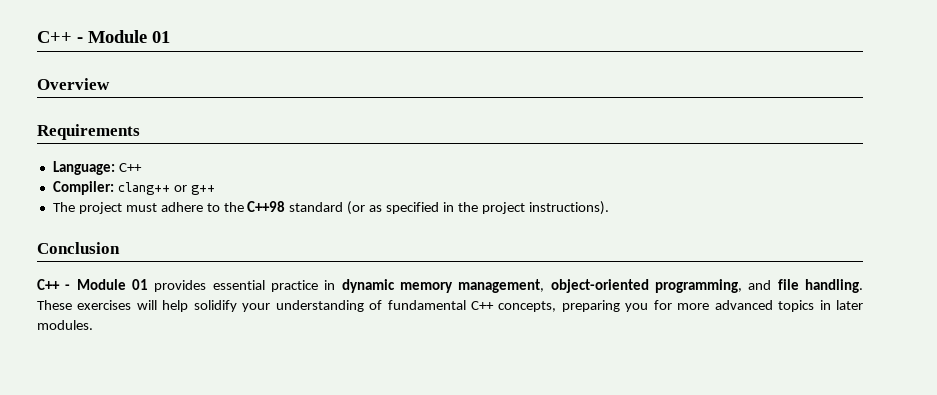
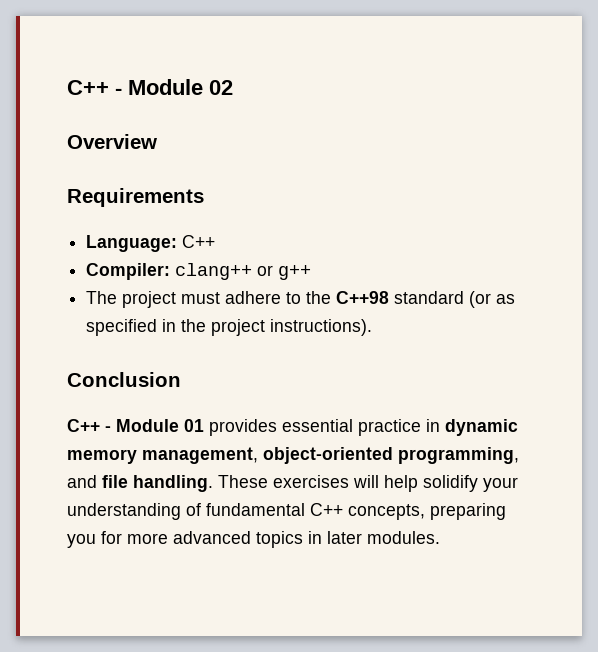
[37,30,170,43] C++ - Module 01 -> [67,79,233,95] C++ - Module 02

